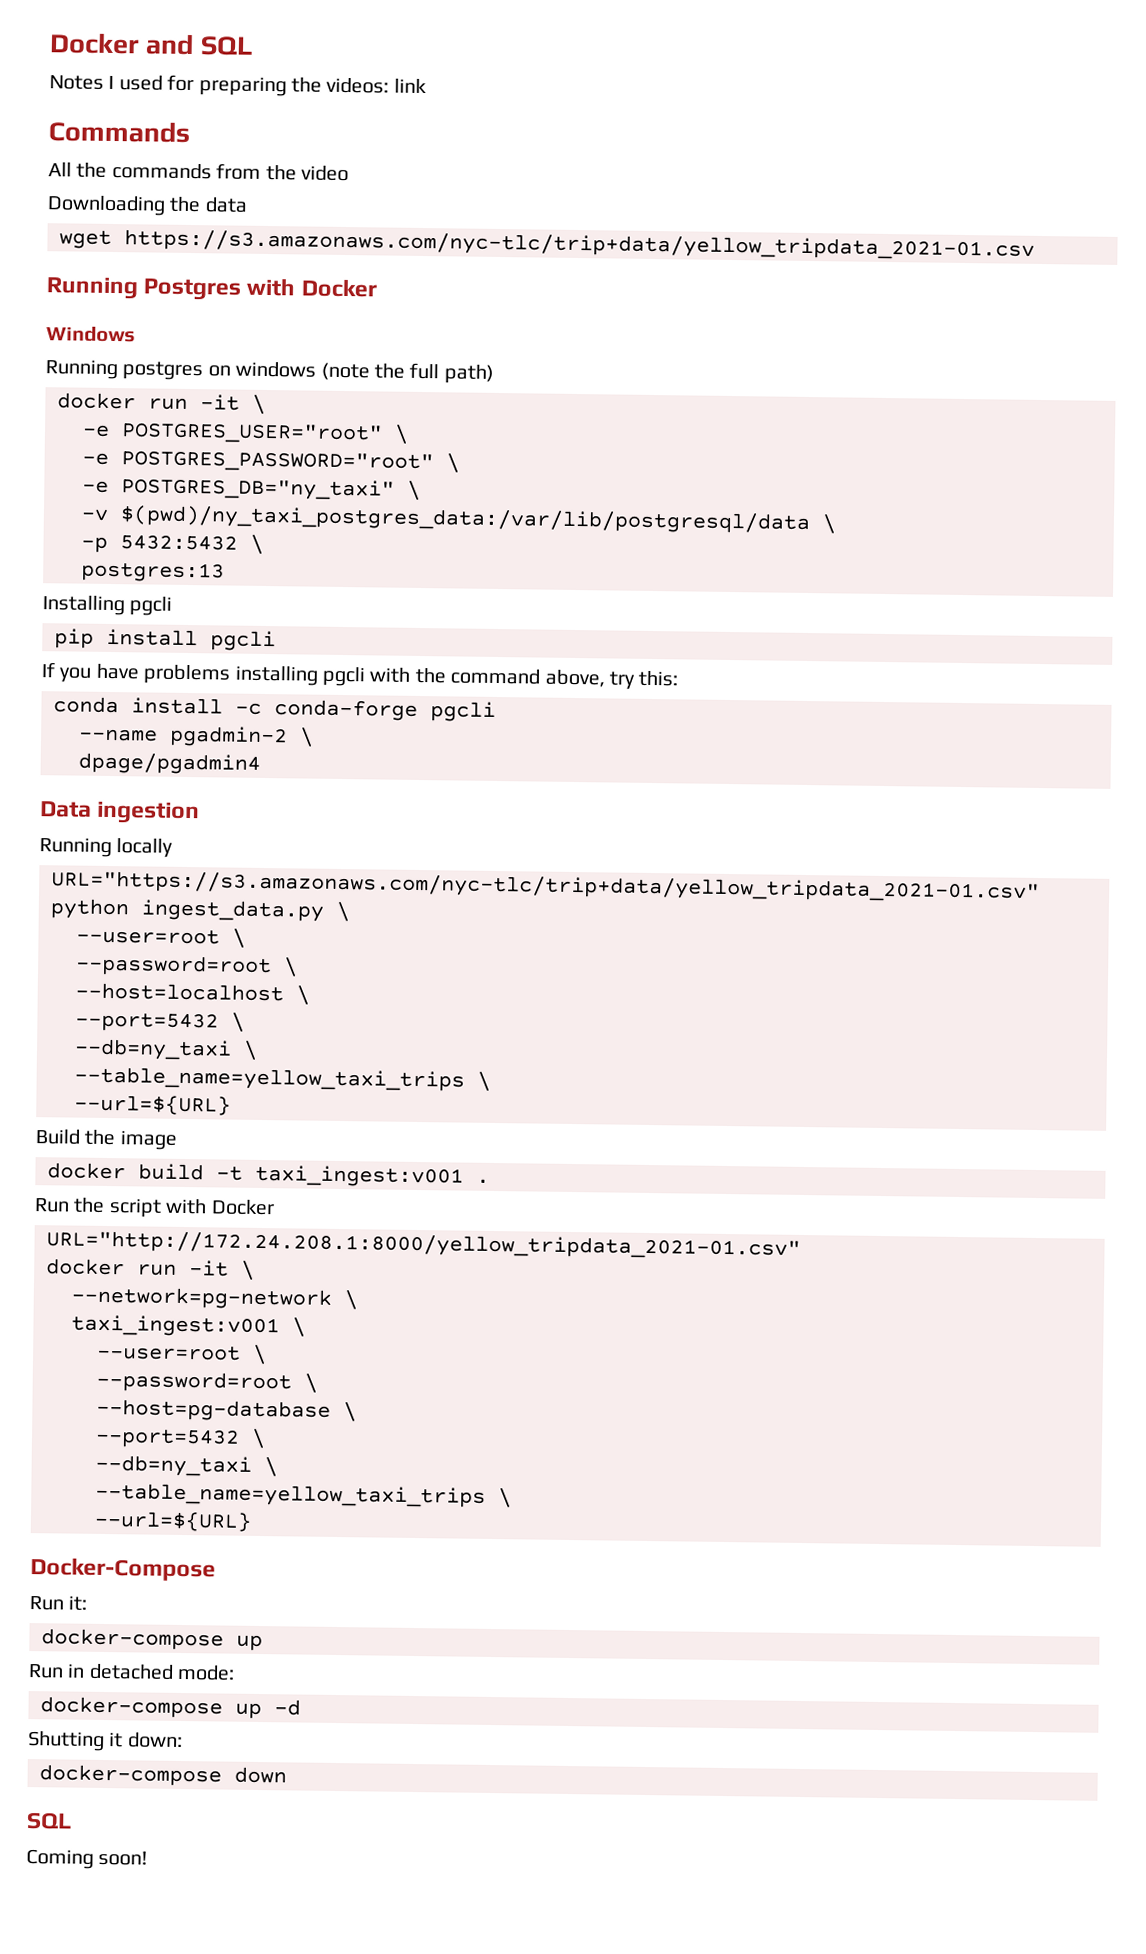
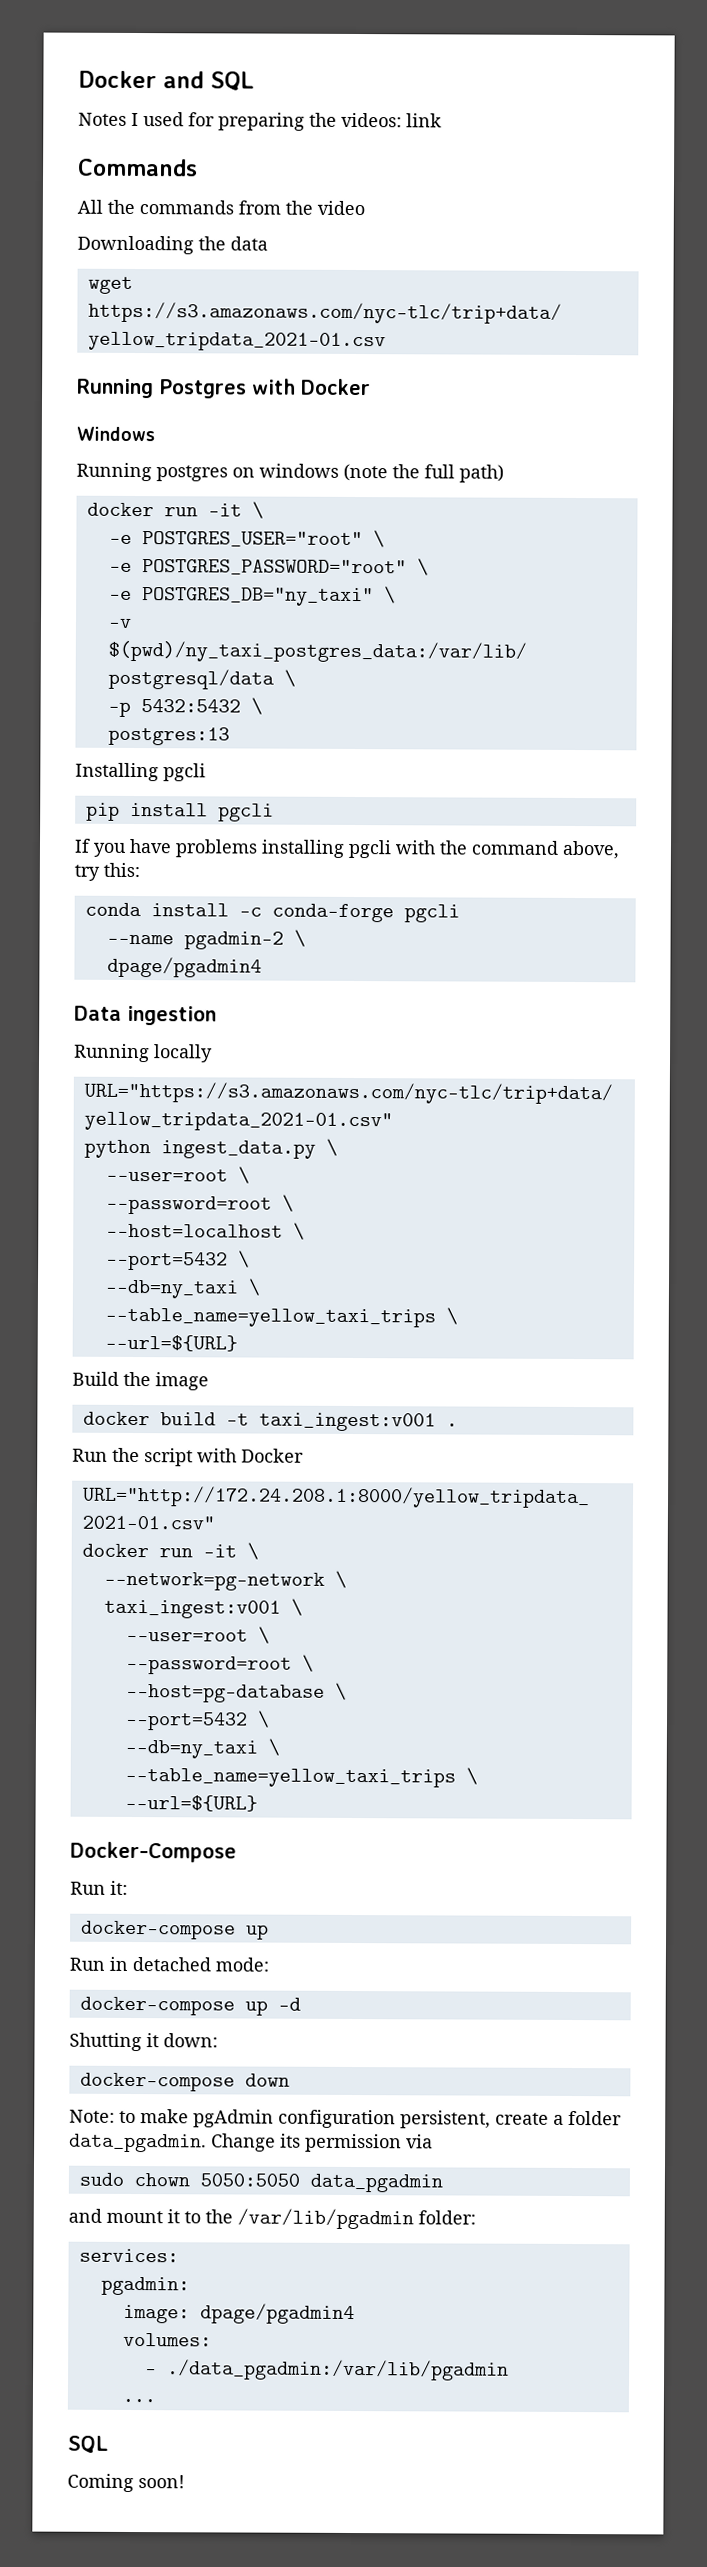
(287, 1775) none -> [69,2109,622,2129] [69,2133,433,2153] [78,2172,443,2193] [68,2208,476,2230] [78,2248,179,2263] [100,2276,190,2296] [122,2303,355,2325] [122,2332,212,2347] [144,2359,509,2381] [121,2398,156,2403] // Note: to make pgAdmin configuration persistent, create a folder data_pgadmin. Change its permission via // sudo chown 5050:5050 data_pgadmin // and mount it to the /var/lib/pgadmin folder: // services: // pgadmin: // image: dpage/pgadmin4 // volumes: // - ./data_pgadmin:/var/lib/pgadmin // ...

